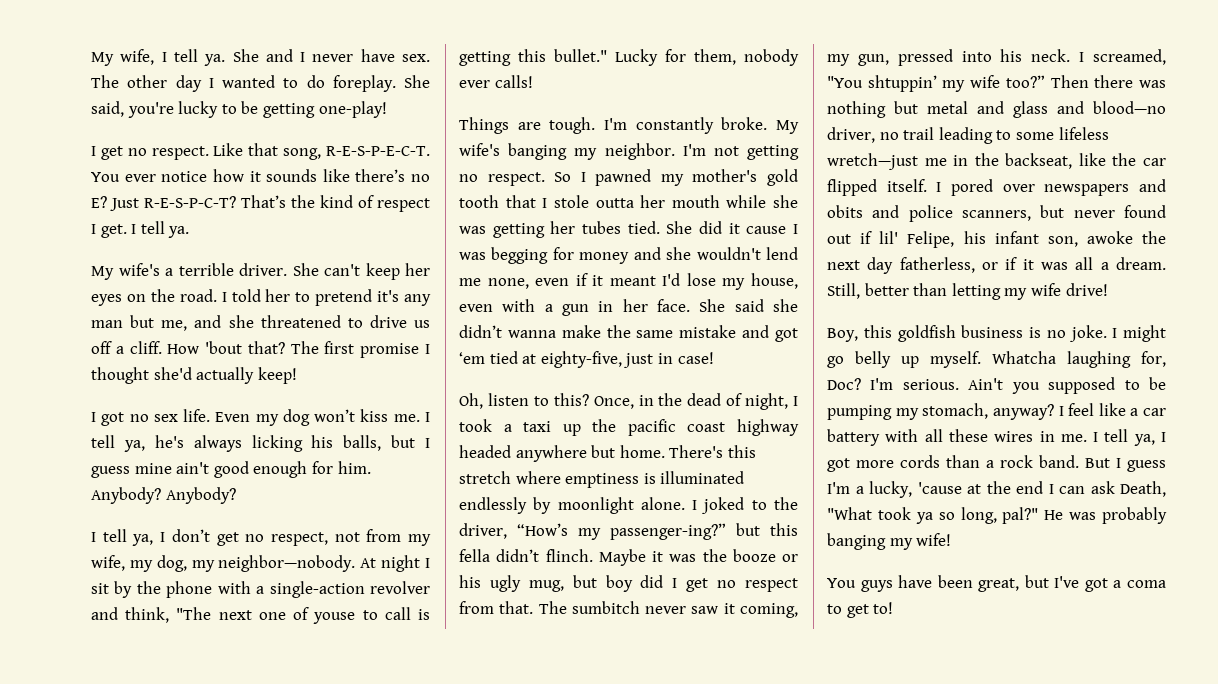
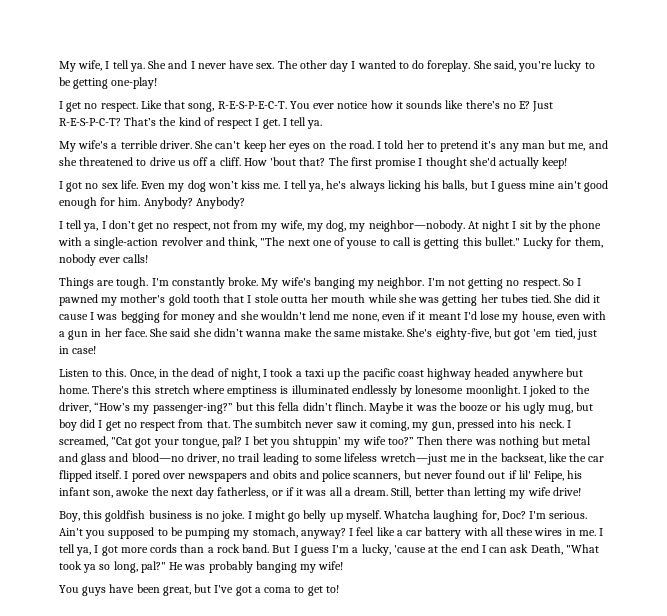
[679,325,798,342] [459,351,622,368] mistake and got ‘em tied at eighty-five, -> [363,328,575,340] mistake. She's eighty-five, but got 'em tied,
[459,393,589,409] Oh, listen to this? -> [59,368,127,377] Listen to this.
[557,497,685,514] moonlight alone. -> [415,385,520,397] lonesome moonlight.
[827,76,863,88] "You -> [111,436,290,448] "Cat got your tongue, pal? I bet you

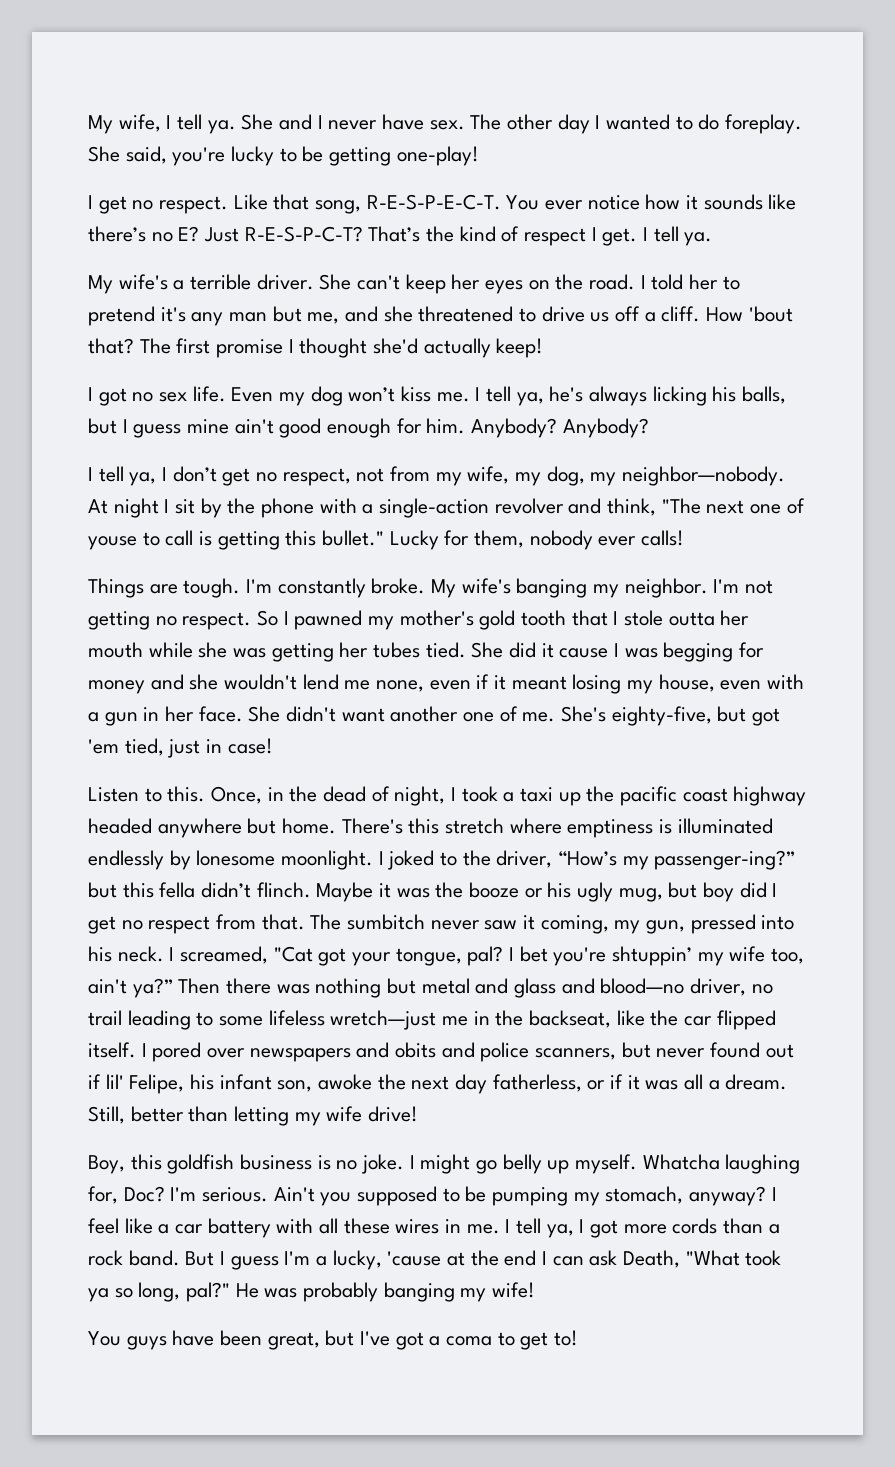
[463,311,501,320] I'd lose -> [572,674,622,694] losing
[170,328,405,337] said she didn’t wanna make the same mistake. -> [286,706,556,722] didn't want another one of me.
[269,439,290,448] you -> [553,947,607,966] you're
[387,437,414,445] too?” -> [771,948,805,964] [88,978,173,998] too, ain't ya?”

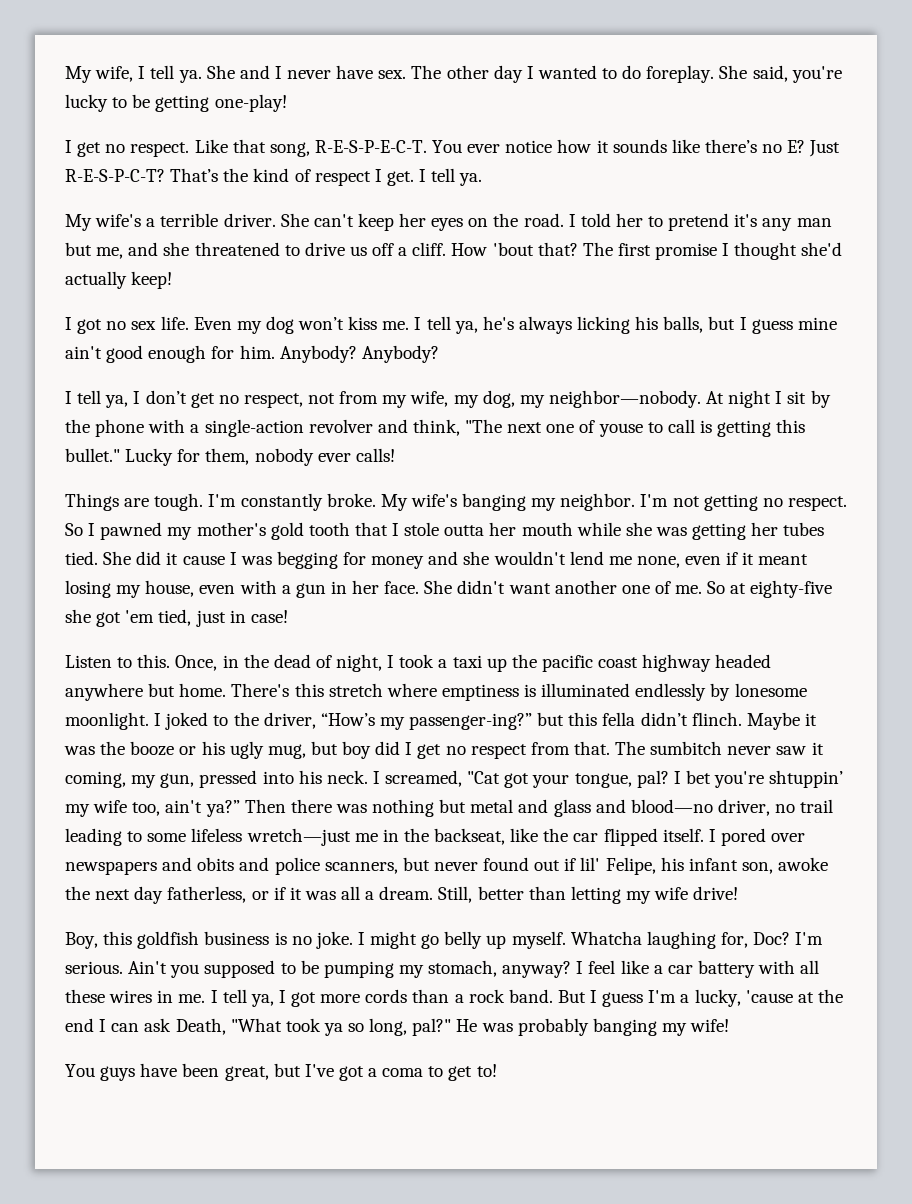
[561,706,747,726] She's eighty-five, but -> [707,580,833,598] [65,609,91,623] So at eighty-five she

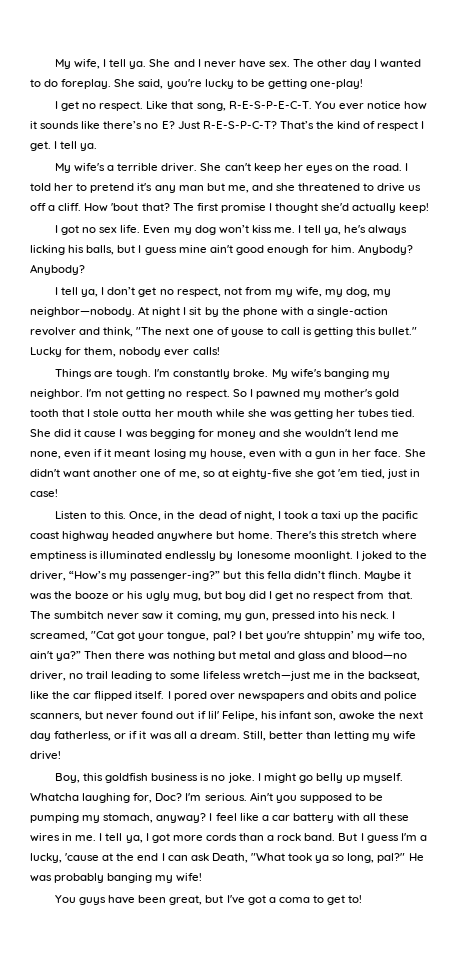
[675,581,726,594] me. So -> [178,471,215,479] me, so

